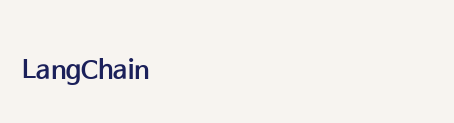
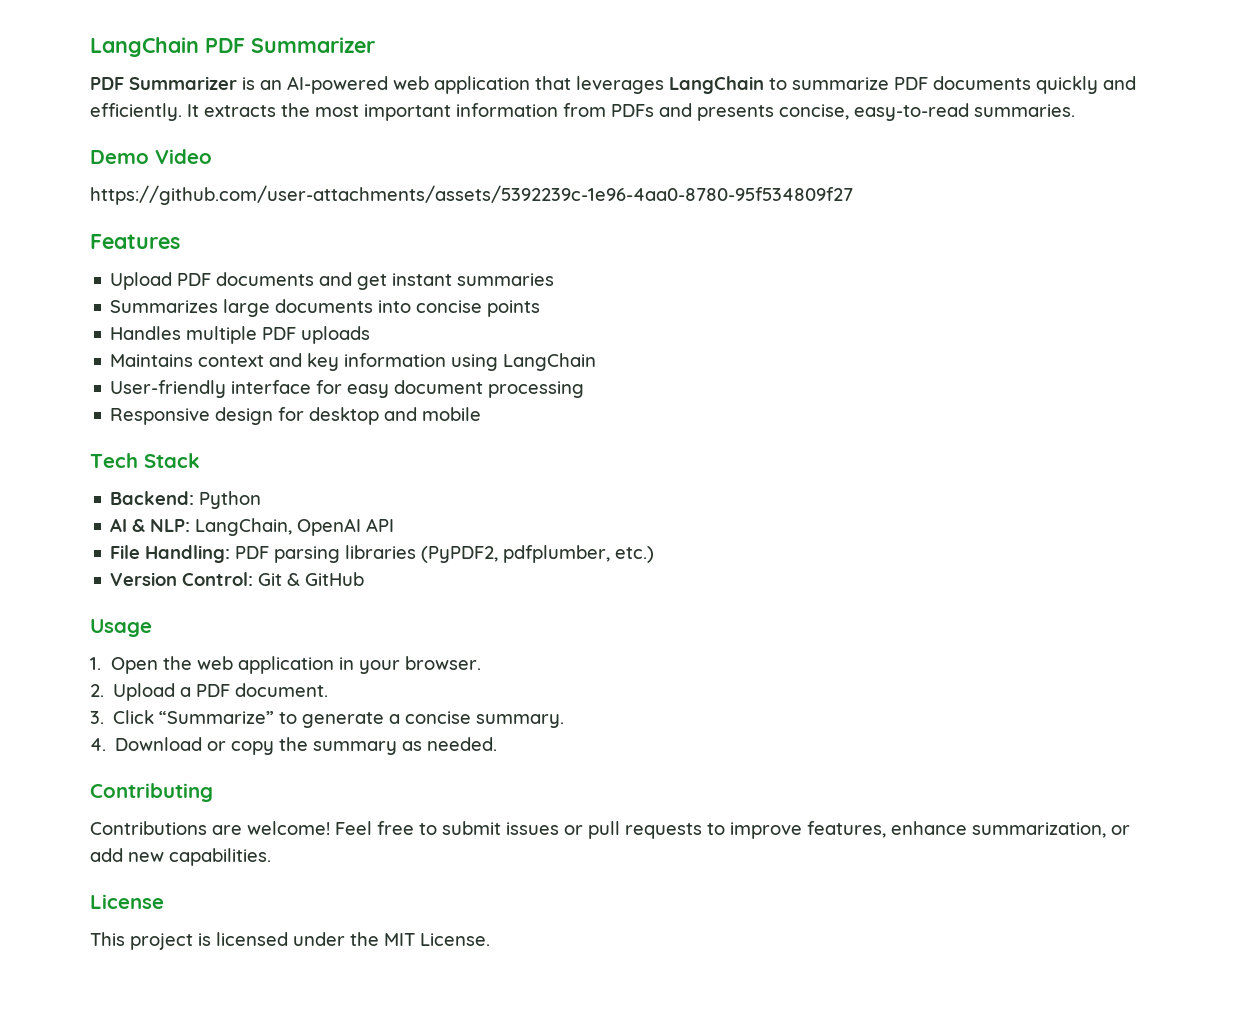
[22,58,149,85] LangChain -> [90,37,375,57] [90,76,1136,94] [90,103,1075,121] [90,149,212,164] [90,185,853,205] [90,234,180,249] [110,272,555,290] [110,299,541,317] [110,326,371,344] [110,353,597,371] [110,380,585,398] [110,407,482,425] [90,453,200,468] [110,491,262,509] [110,518,395,536] [110,545,655,563] [110,572,365,586] [90,619,152,637] [90,656,482,674] [90,683,329,701] [90,710,565,728] [90,737,498,755] [90,783,213,802] [90,821,1130,839] [90,848,271,866] [90,894,164,909] [90,932,490,950] LangChain PDF Summarizer // PDF Summarizer is an AI-powered web application that leverages LangChain to summarize PDF documents quickly and efficiently. It extracts the most important information from PDFs and presents concise, easy-to-read summaries. // Demo Video // https://github.com/user-attachments/assets/5392239c-1e96-4aa0-8780-95f534809f27 // Features // Upload PDF documents and get instant summaries // Summarizes large documents into concise points // Handles multiple PDF uploads // Maintains context and key information using LangChain // User-friendly interface for easy document processing // Responsive design for desktop and mobile // Tech Stack // Backend: Python // AI & NLP: LangChain, OpenAI API // File Handling: PDF parsing libraries (PyPDF2, pdfplumber, etc.) // Version Control: Git & GitHub // Usage // 1. Open the web application in your browser. // 2. Upload a PDF document. // 3. Click “Summarize” to generate a concise summary. // 4. Download or copy the summary as needed. // Contributing // Contributions are welcome! Feel free to submit issues or pull requests to improve features, enhance summarization, or add new capabilities. // License // This project is licensed under the MIT License.

